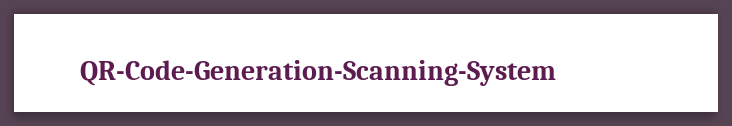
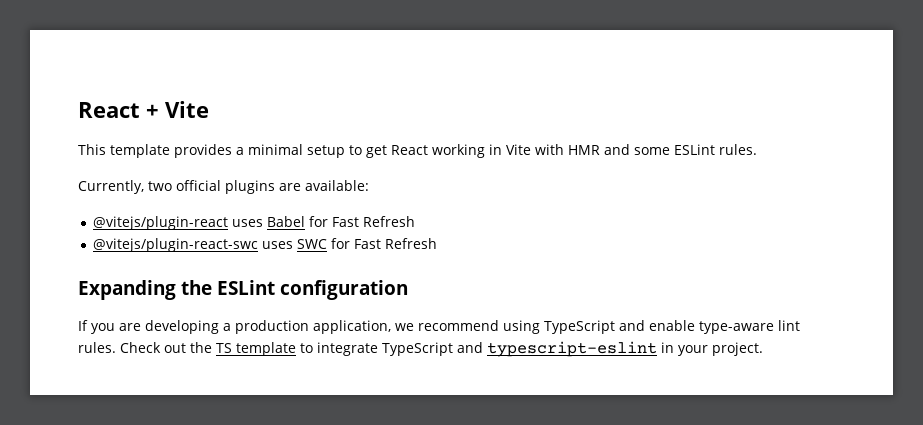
[80,60,556,86] QR-Code-Generation-Scanning-System -> [78,101,209,118] [78,144,757,158] [78,180,369,194] [93,216,416,230] [93,238,438,252] [78,280,409,300] [78,320,800,334] [78,341,763,357] React + Vite // This template provides a minimal setup to get React working in Vite with HMR and some ESLint rules. // Currently, two official plugins are available: // @vitejs/plugin-react uses Babel for Fast Refresh // @vitejs/plugin-react-swc uses SWC for Fast Refresh // Expanding the ESLint configuration // If you are developing a production application, we recommend using TypeScript and enable type-aware lint rules. Check out the TS template to integrate TypeScript and typescript-eslint in your project.

